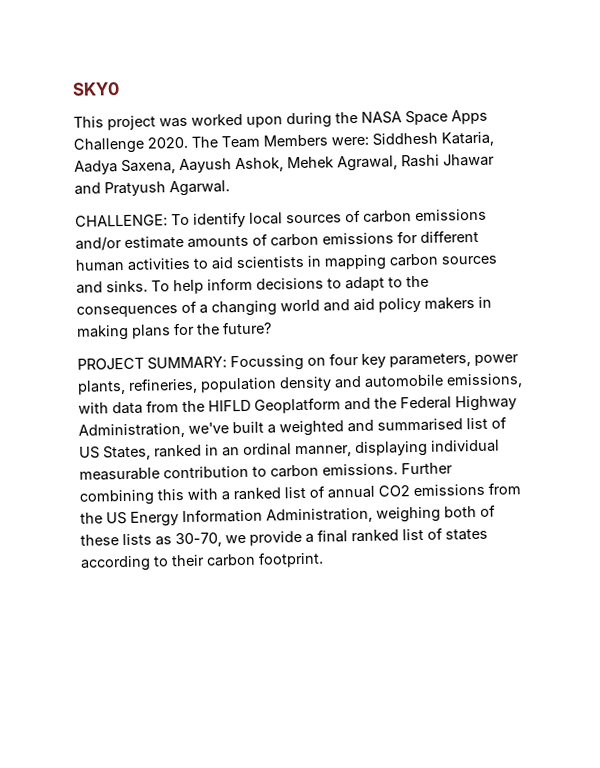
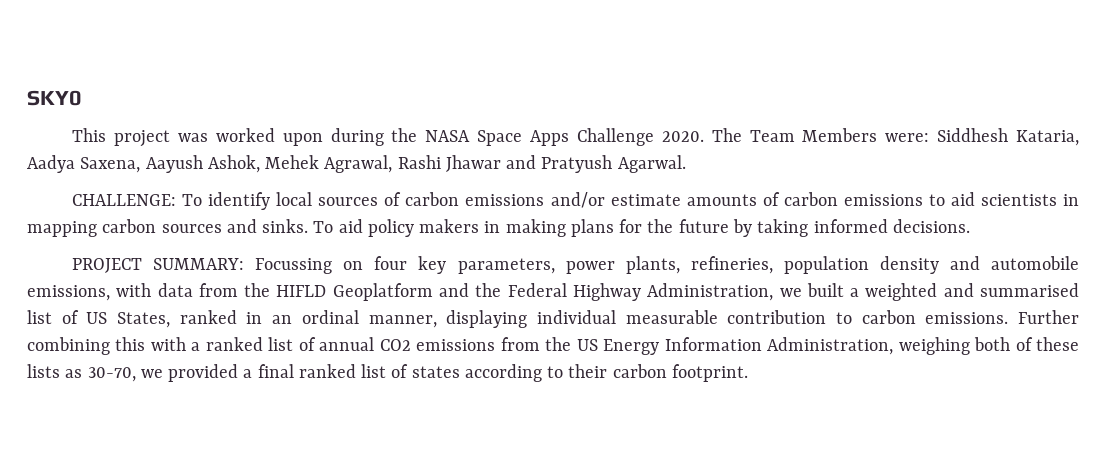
[397,229,479,244] [75,257,191,272] for different human activities -> (923, 200) none
[173,275,429,295] [76,299,350,318] help inform decisions to adapt to the consequences of a changing world and -> (334, 227) none
[222,321,272,335] future? -> [678,219,970,237] future by taking informed decisions.
[188,422,229,434] we've -> [779,288,802,297] we
[249,530,302,546] provide -> [168,364,239,382] provided

